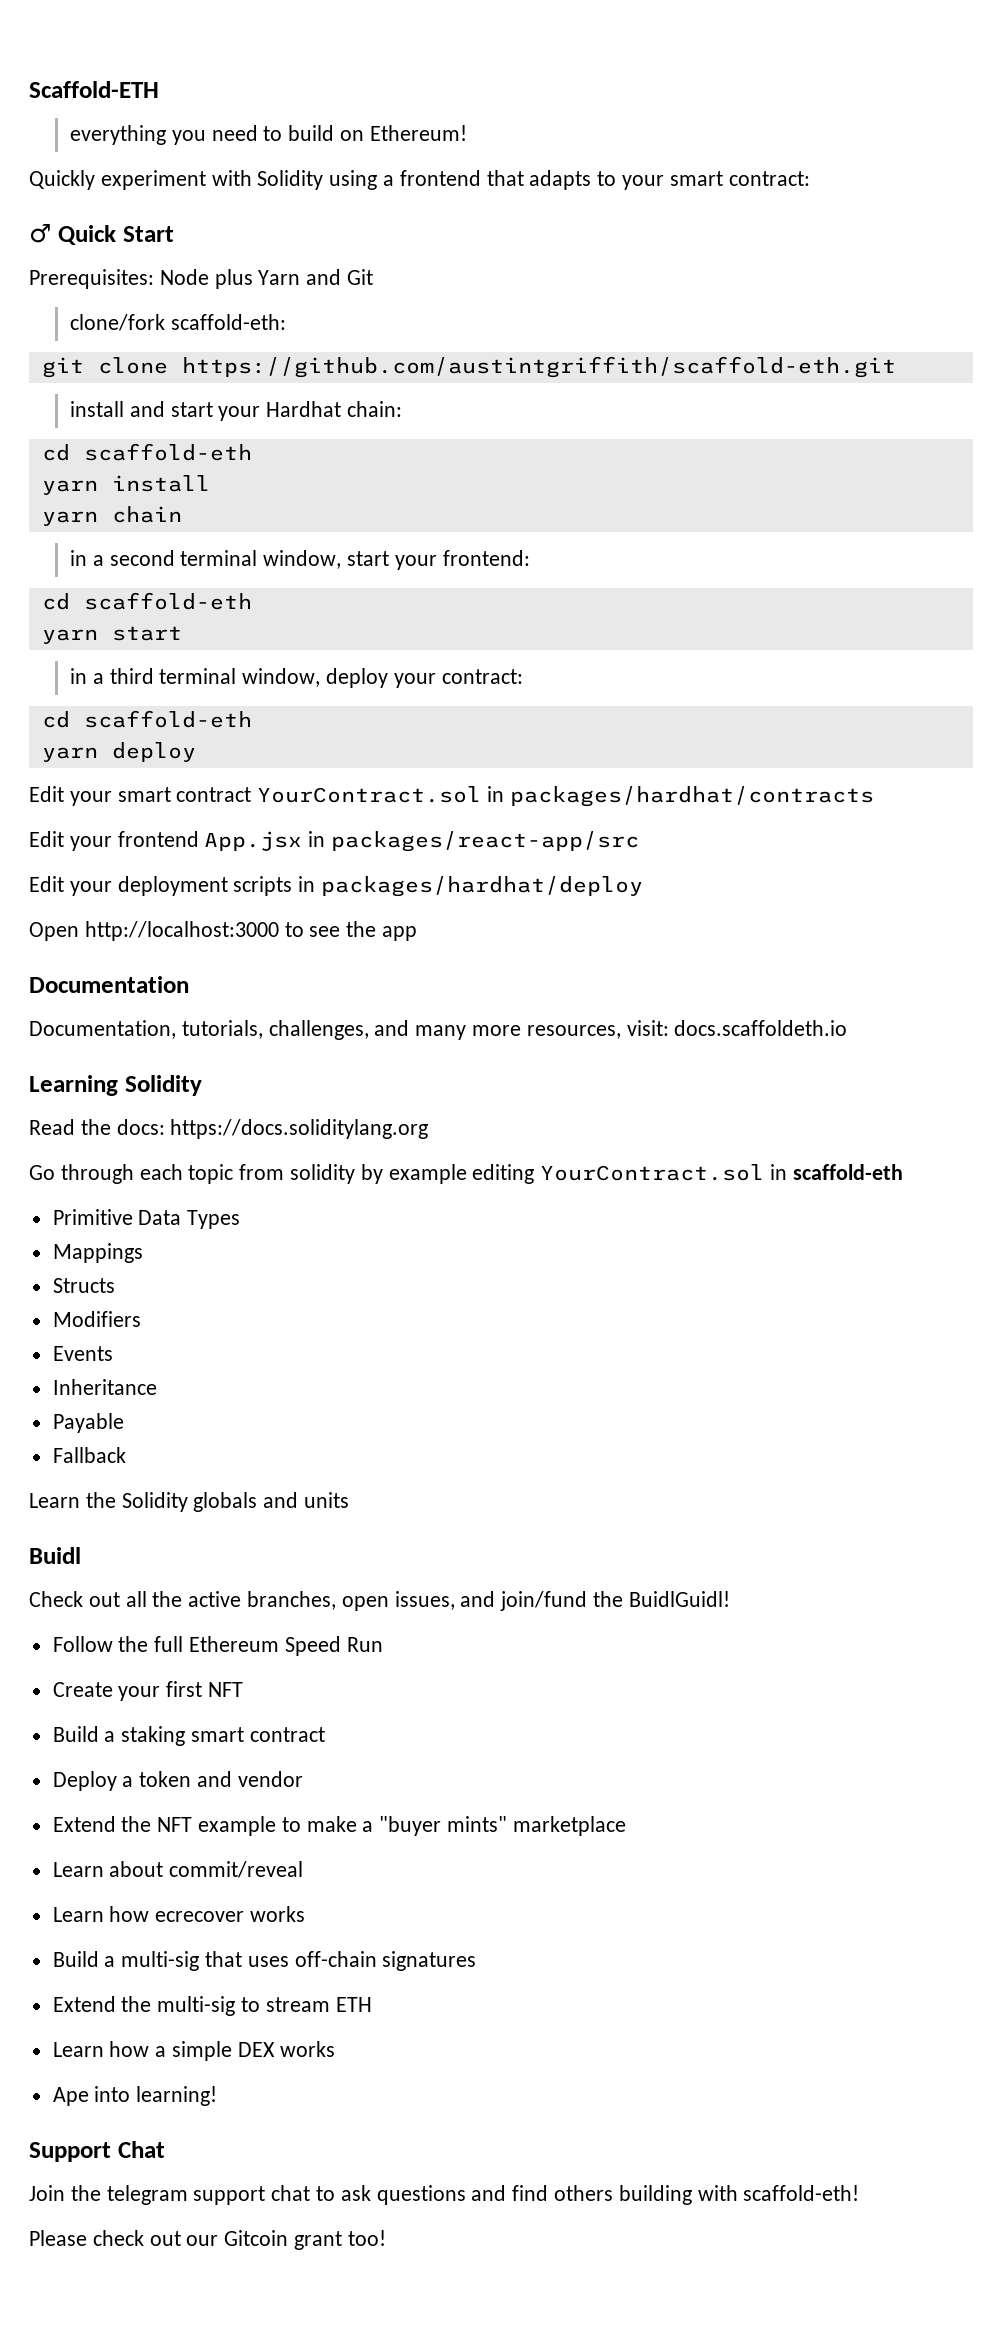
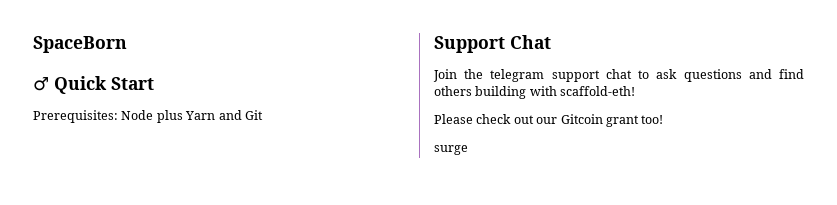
[29,81,159,98] [70,125,467,145] [29,170,810,190] Scaffold-ETH // everything you need to build on Ethereum! // Quickly experiment with Solidity using a frontend that adapts to your smart contract: -> [33,36,127,53] SpaceBorn
[70,314,286,331] [41,356,896,378] [70,401,403,421] [41,443,252,461] [41,475,210,495] [41,506,182,526] [70,550,530,570] [41,592,252,610] [41,626,182,644] [70,668,523,688] [41,710,252,728] [41,742,196,762] [29,786,874,807] [29,831,640,852] [29,876,644,897] [29,921,418,941] [29,976,189,993] [29,1020,848,1040] [29,1075,202,1096] [29,1119,429,1139] [29,1164,903,1184] [52,1209,241,1229] [52,1243,143,1263] [52,1278,115,1293] [52,1311,141,1327] [52,1346,113,1361] [52,1379,157,1395] [52,1413,124,1433] [52,1447,126,1463] [29,1492,350,1512] [29,1547,81,1564] [29,1591,730,1611] [52,1636,383,1656] [52,1681,244,1701] [52,1726,325,1746] [52,1771,303,1791] [52,1816,626,1836] [52,1861,304,1878] [52,1906,306,1922] [52,1951,477,1971] [52,1996,372,2016] [52,2041,335,2061] [52,2086,218,2106] // clone/fork scaffold-eth: // git clone https://github.com/austintgriffith/scaffold-eth.git // install and start your Hardhat chain: // cd scaffold-eth // yarn install // yarn chain // in a second terminal window, start your frontend: // cd scaffold-eth // yarn start // in a third terminal window, deploy your contract: // cd scaffold-eth // yarn deploy // Edit your smart contract YourContract.sol in packages/hardhat/contracts // Edit your frontend App.jsx in packages/react-app/src // Edit your deployment scripts in packages/hardhat/deploy // Open http://localhost:3000 to see the app // Documentation // Documentation, tutorials, challenges, and many more resources, visit: docs.scaffoldeth.io // Learning Solidity // Read the docs: https://docs.soliditylang.org // Go through each topic from solidity by example editing YourContract.sol in scaffold-eth // Primitive Data Types // Mappings // Structs // Modifiers // Events // Inheritance // Payable // Fallback // Learn the Solidity globals and units // Buidl // Check out all the active branches, open issues, and join/fund the BuidlGuidl! // Follow the full Ethereum Speed Run // Create your first NFT // Build a staking smart contract // Deploy a token and vendor // Extend the NFT example to make a "buyer mints" marketplace // Learn about commit/reveal // Learn how ecrecover works // Build a multi-sig that uses off-chain signatures // Extend the multi-sig to stream ETH // Learn how a simple DEX works // Ape into learning! -> (263, 115) none
(386, 2238) none -> [434,145,468,155] // surge

